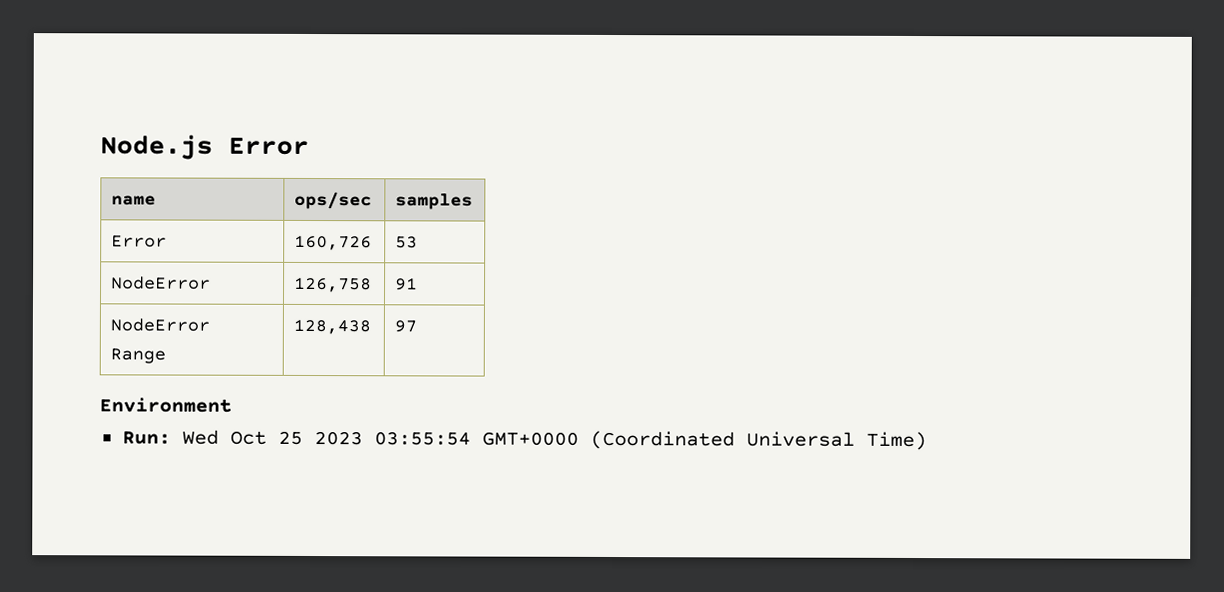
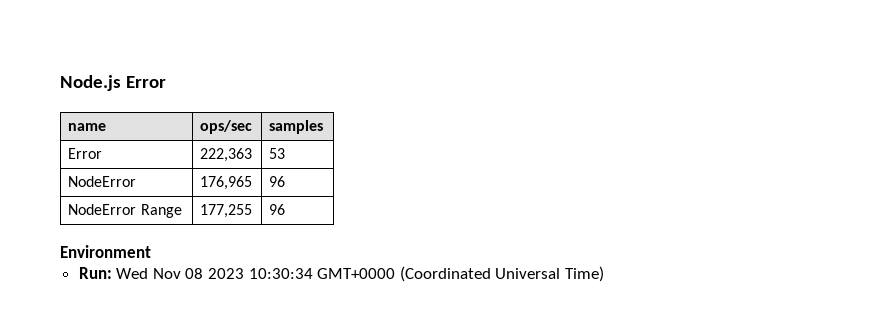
[294,234,373,251] 160,726 -> [200,148,253,162] 222,363
[294,276,373,293] [395,277,419,291] 126,758 | 91 -> [200,176,253,190] [269,176,286,187] 176,965 | 96
[293,318,372,335] [394,320,418,333] 128,438 | 97 -> [200,204,253,218] [269,204,286,215] 177,255 | 96
[229,430,471,446] Oct 25 2023 03:55:54 -> [152,268,313,279] Nov 08 2023 10:30:34

